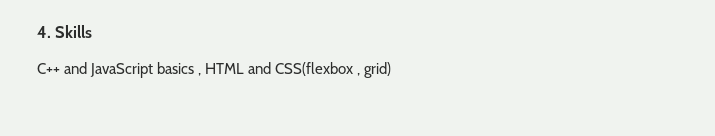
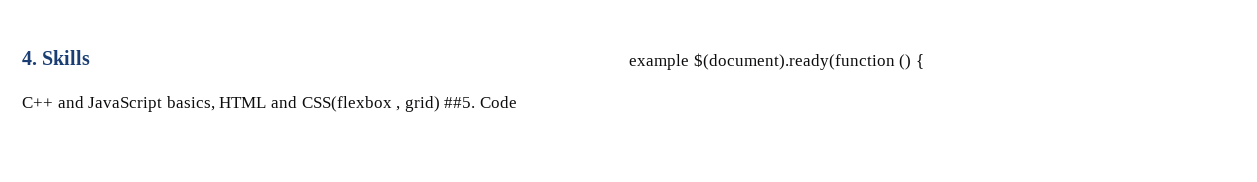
[157,62,202,76] basics , -> [166,96,215,111] basics,
(392, 70) none -> [444,96,517,108] [629,53,924,70] ##5. Code example $(document).ready(function () {

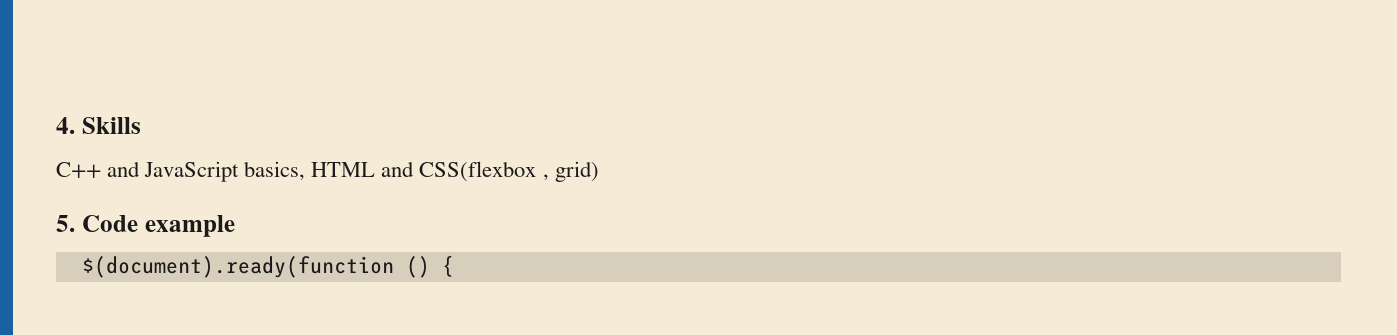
[444,97,476,108] ##5. -> [56,215,75,232] // 5.
(689, 62) none -> (235, 226) //

